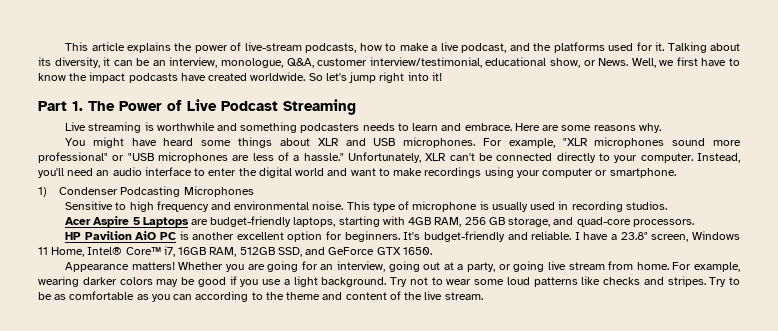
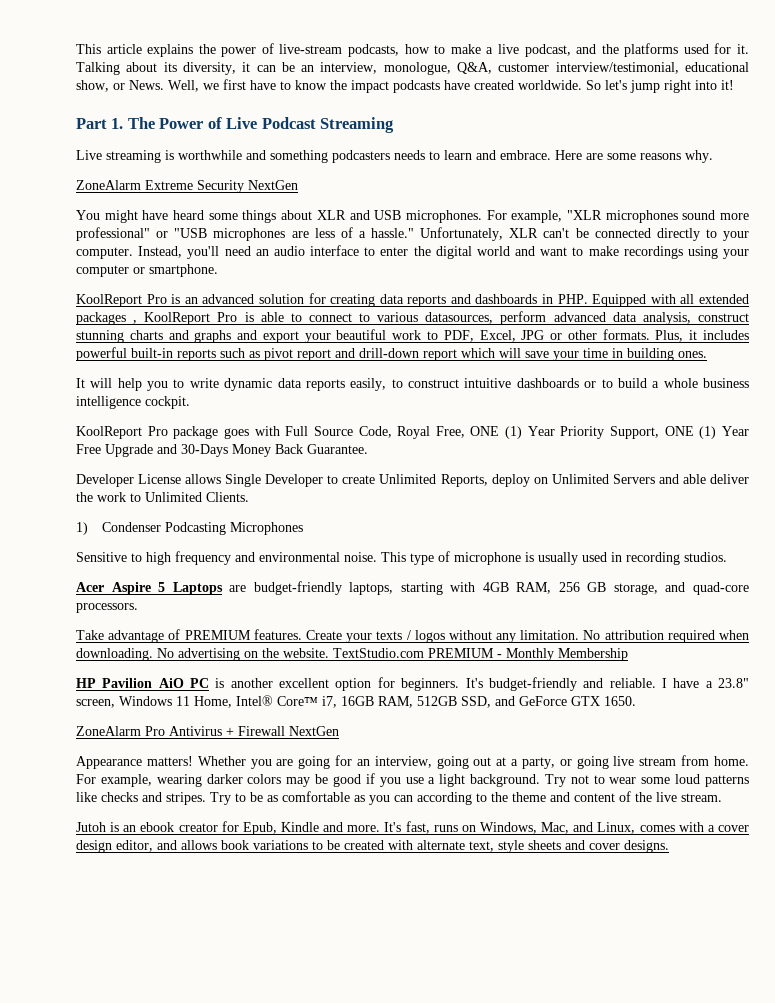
(661, 128) none -> [76,180,298,193] // ZoneAlarm Extreme Security NextGen
(676, 173) none -> [76,293,749,307] [76,311,749,325] [76,329,750,343] [76,347,707,361] [76,378,749,391] [76,396,190,409] [76,426,749,439] [76,444,368,457] [76,474,750,487] [76,492,249,502] // KoolReport Pro is an advanced solution for creating data reports and dashboards in PHP. Equipped with all extended packages , KoolReport Pro is able to connect to various datasources, perform advanced data analysis, construct stunning charts and graphs and export your beautiful work to PDF, Excel, JPG or other formats. Plus, it includes powerful built-in reports such as pivot report and drill-down report which will save your time in building ones. // It will help you to write dynamic data reports easily, to construct intuitive dashboards or to build a whole business intelligence cockpit. // KoolReport Pro package goes with Full Source Code, Royal Free, ONE (1) Year Priority Support, ONE (1) Year Free Upgrade and 30-Days Money Back Guarantee. // Developer License allows Single Developer to create Unlimited Reports, deploy on Unlimited Servers and able deliver the work to Unlimited Clients.
(694, 223) none -> [76,629,749,643] [76,648,628,661] // Take advantage of PREMIUM features. Create your texts / logos without any limitation. No attribution required when downloading. No advertising on the website. TextStudio.com PREMIUM - Monthly Membership
(432, 251) none -> [76,726,339,736] // ZoneAlarm Pro Antivirus + Firewall NextGen
(483, 296) none -> [76,821,749,835] [76,840,669,853] // Jutoh is an ebook creator for Epub, Kindle and more. It's fast, runs on Windows, Mac, and Linux, comes with a cover design editor, and allows book variations to be created with alternate text, style sheets and cover designs.

